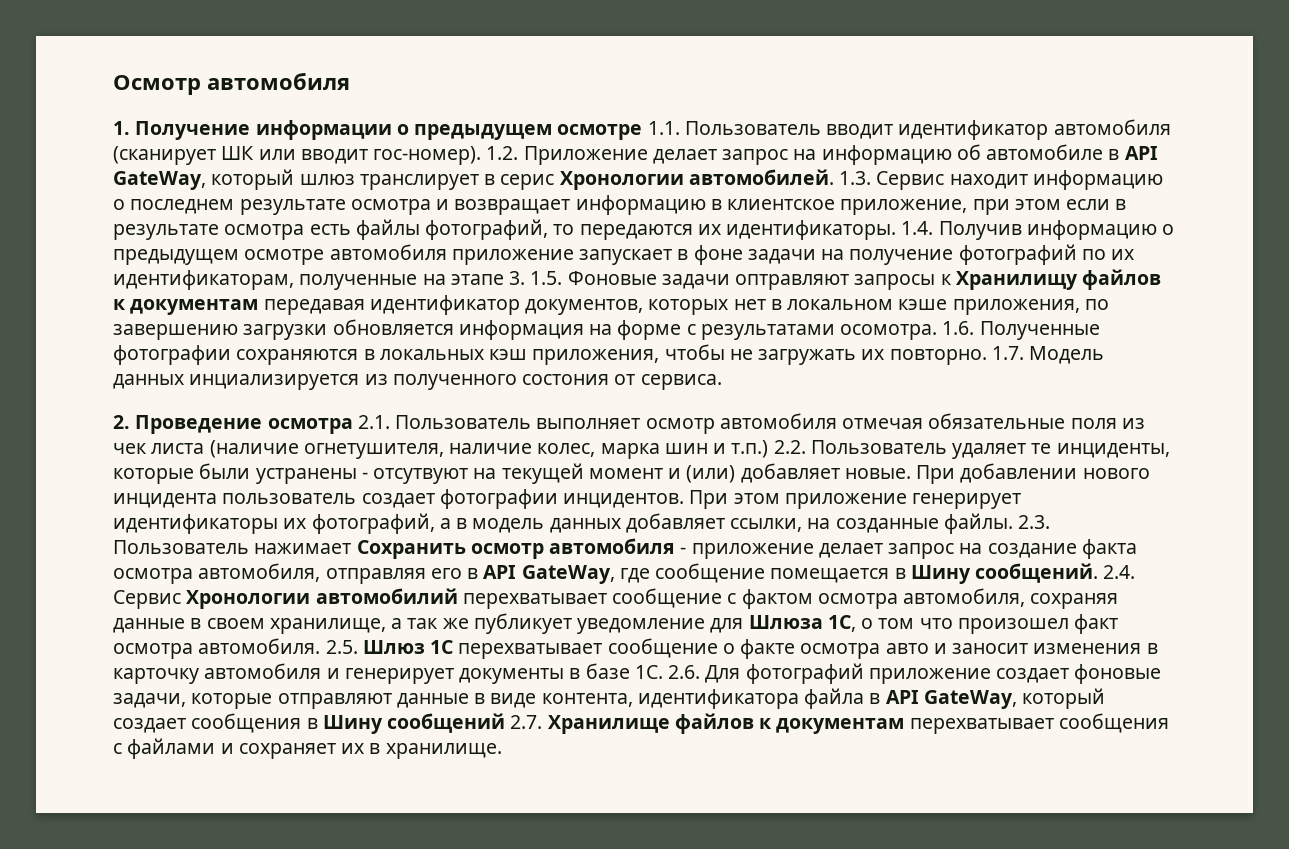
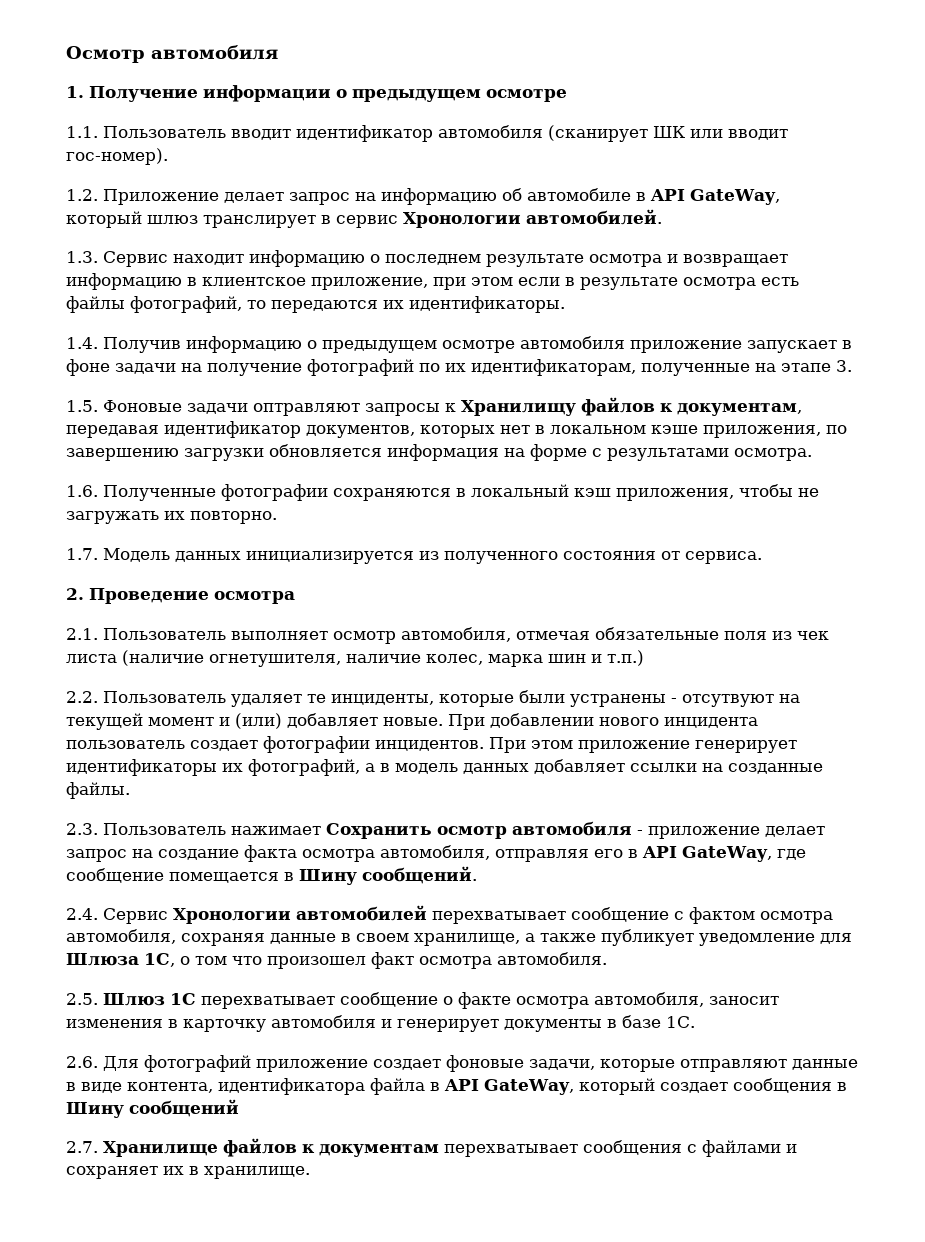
(643, 132) none -> (567, 95) //
(482, 155) none -> (168, 156) //
[500,174,555,190] серис -> [336,215,398,228] сервис
(834, 177) none -> (662, 217) //
(897, 230) none -> (565, 304) //
(526, 278) none -> (852, 366) //
[130,299,259,315] документам -> [677,403,802,416] документам,
[840,324,938,340] осомотра. -> [734,448,812,461] осмотра. //
[379,349,484,360] локальных -> [471,484,569,497] локальный
(987, 357) none -> (277, 517) //
[189,374,360,390] инциализируется -> [246,551,414,564] инициализируется
[522,374,610,385] состония -> [563,551,656,560] состояния
(353, 426) none -> (295, 597) //
[719,413,837,429] автомобиля -> [401,627,511,642] автомобиля,
(769, 449) none -> (644, 658) //
[730,518,803,532] ссылки, -> [630,763,697,772] ссылки
(1013, 523) none -> (130, 790) //
(1099, 573) none -> (477, 875) //
[315,588,458,604] автомобилий -> [296,905,427,921] автомобилей
[407,618,469,629] так же -> [540,933,596,942] также
(321, 646) none -> (607, 958) //
[885,643,947,654] авто и -> [594,992,704,1007] автомобиля,
(663, 672) none -> (695, 1022) //
(506, 723) none -> (239, 1108) //

